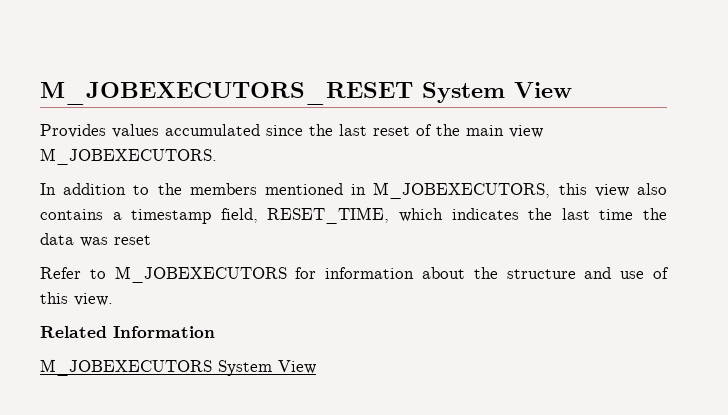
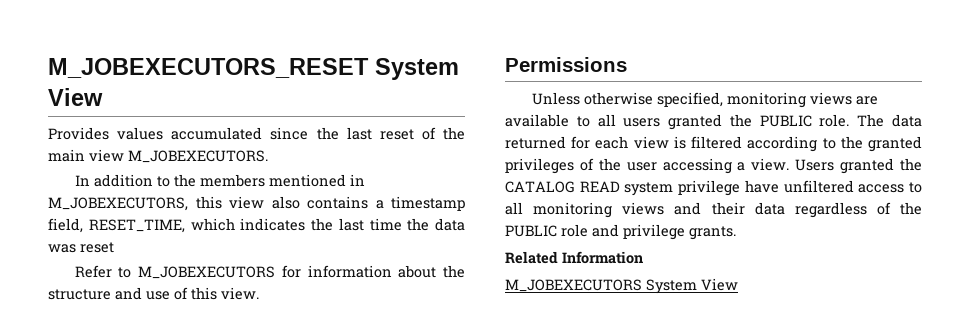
(113, 299) none -> [505,57,627,72] [531,92,878,108] [505,114,922,130] [505,136,922,152] [505,158,922,174] [505,180,922,196] [505,202,922,218] [505,224,736,240] // Permissions // Unless otherwise specified, monitoring views are available to all users granted the PUBLIC role. The data returned for each view is filtered according to the granted privileges of the user accessing a view. Users granted the CATALOG READ system privilege have unfiltered access to all monitoring views and their data regardless of the PUBLIC role and privilege grants.

